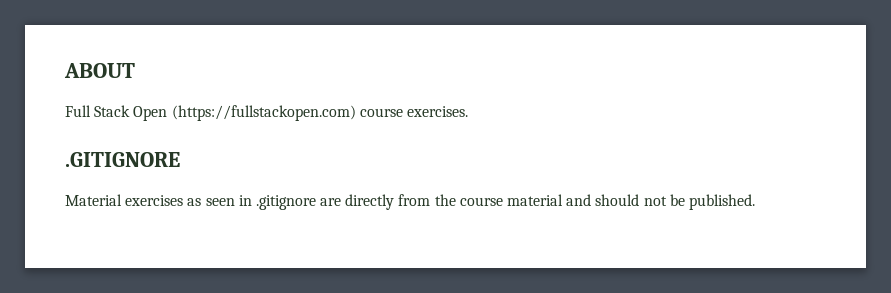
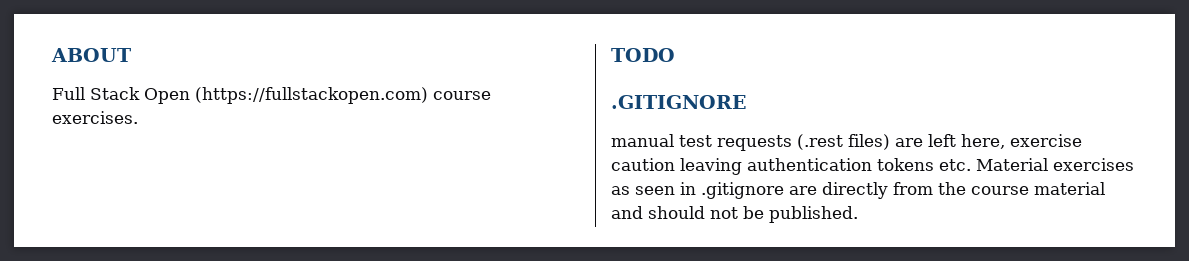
(468, 111) none -> [611,48,675,62] // TODO
(180, 159) none -> [611,134,1082,151] [611,158,971,175] manual test requests (.rest files) are left here, exercise caution leaving authentication tokens etc.

